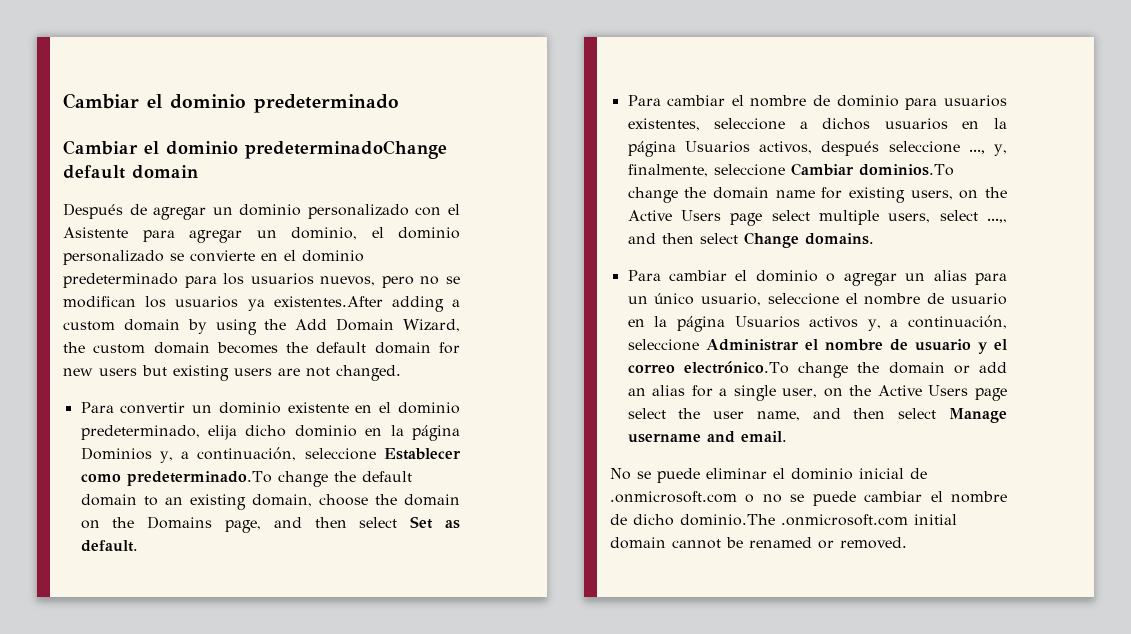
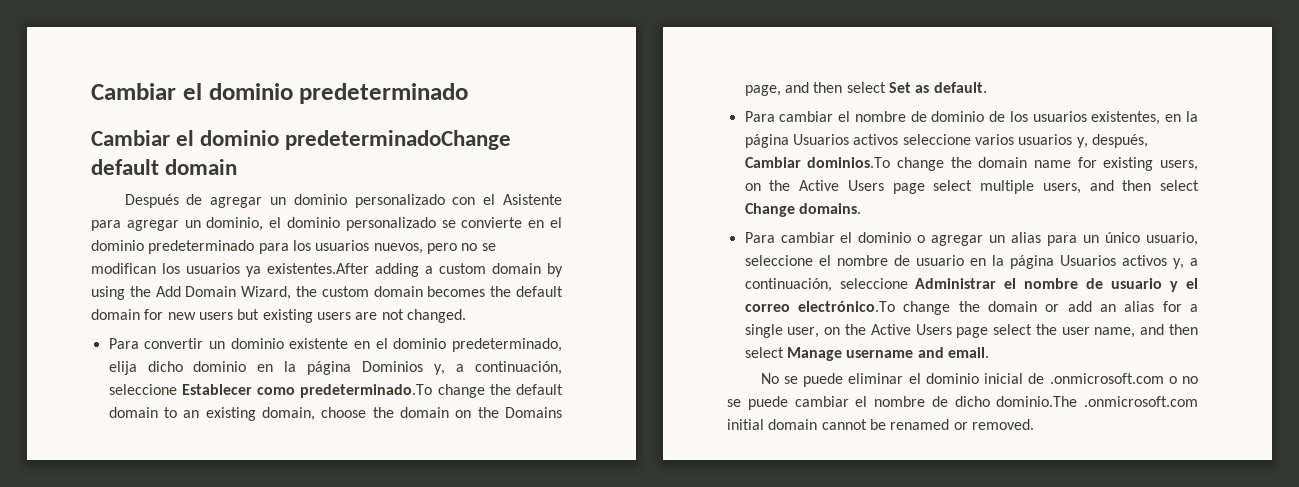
[905,95,1007,110] [627,118,1007,131] [627,141,1008,157] [627,164,785,177] para usuarios existentes, seleccione a dichos usuarios en la página Usuarios activos, después seleccione ..., y, finalmente, seleccione -> [989,111,1198,125] [744,134,1148,148] de los usuarios existentes, en la página Usuarios activos seleccione varios usuarios y, después,
[939,210,1007,223] select ...,, -> (1081, 188) none

